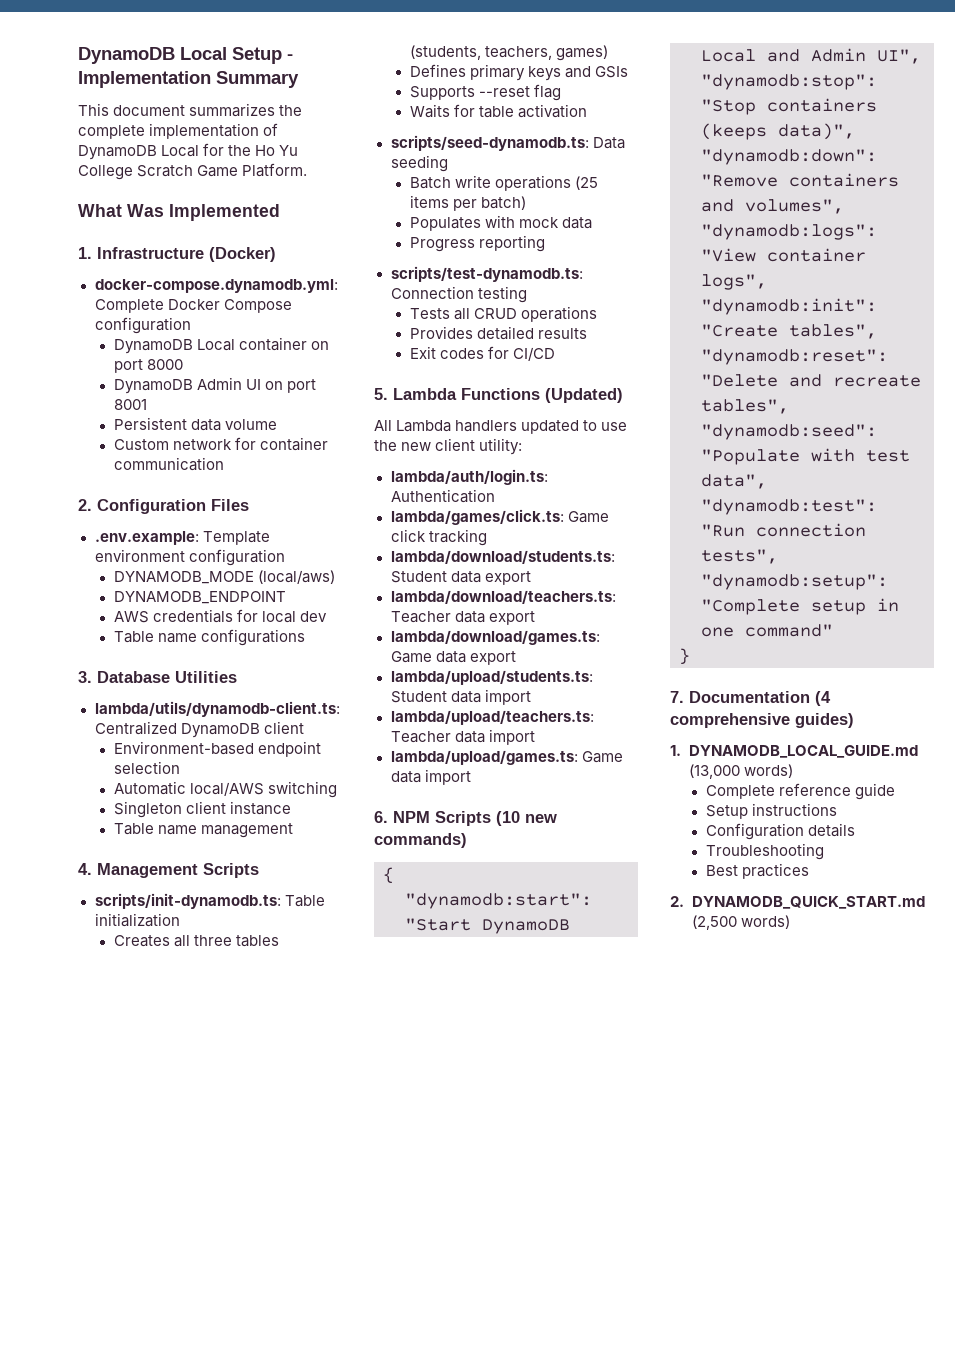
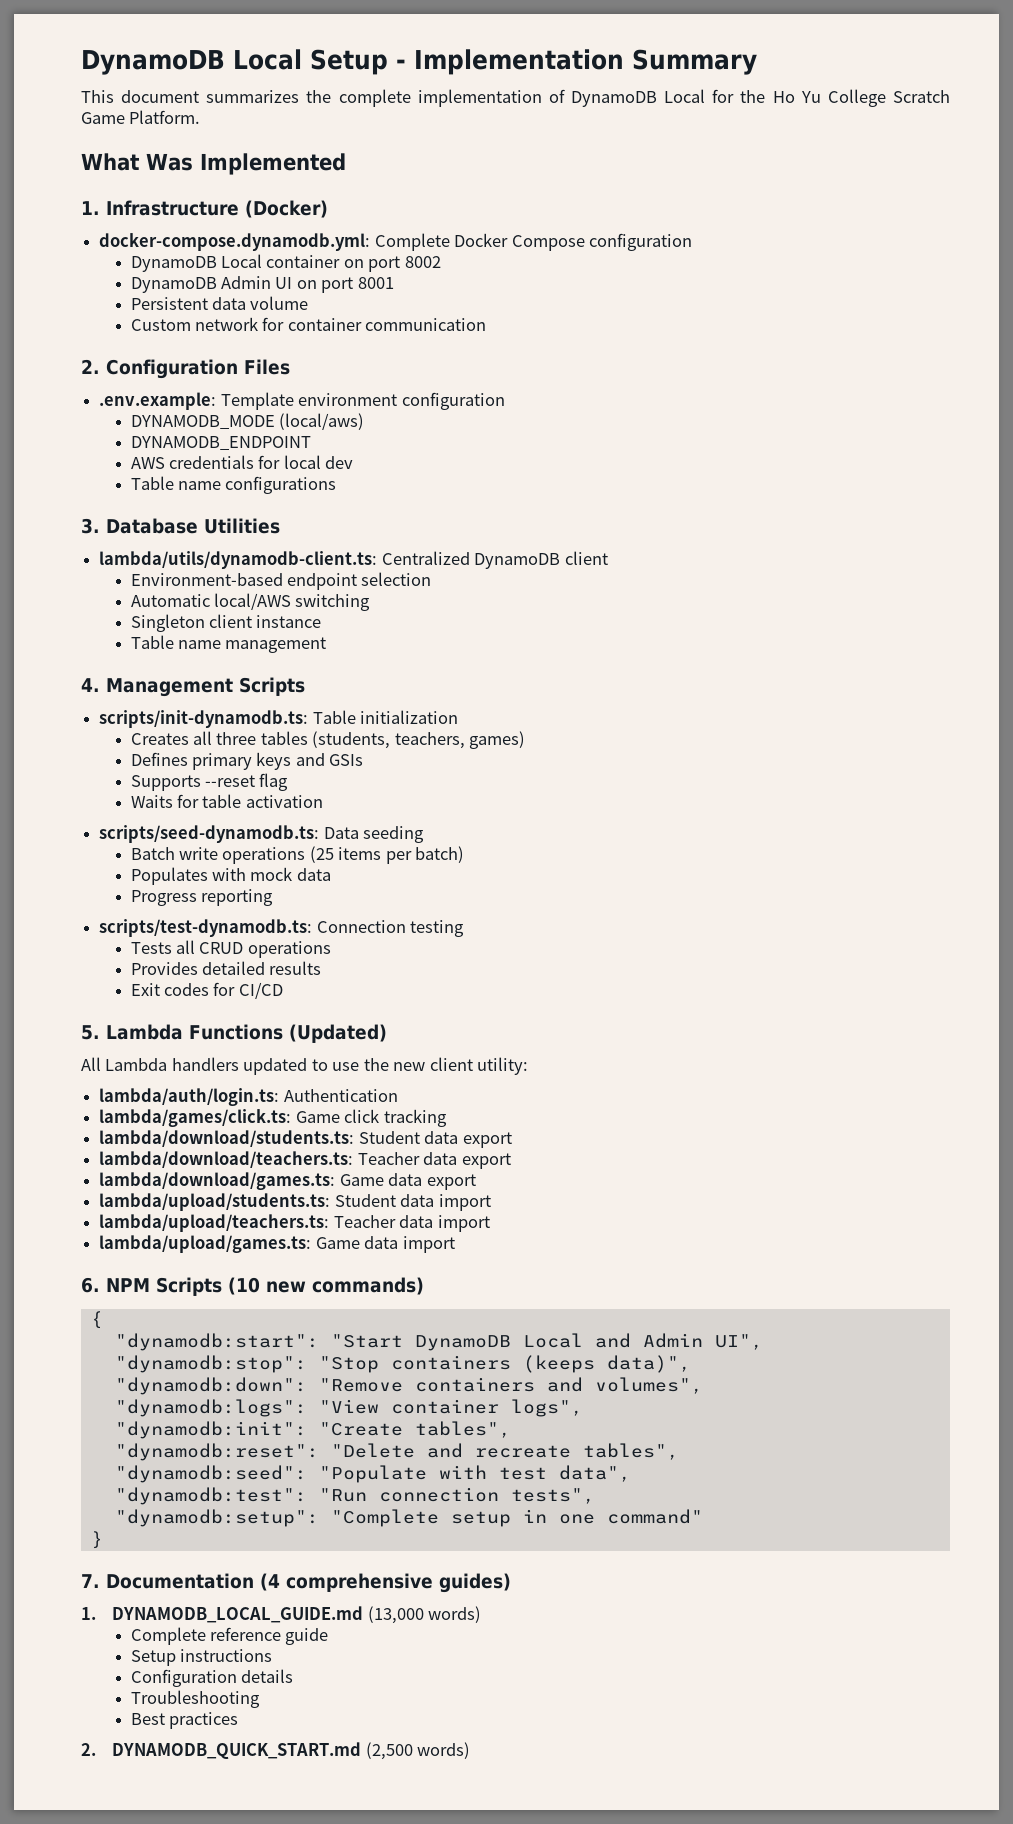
[146,359,183,370] 8000 -> [404,256,441,268] 8002

